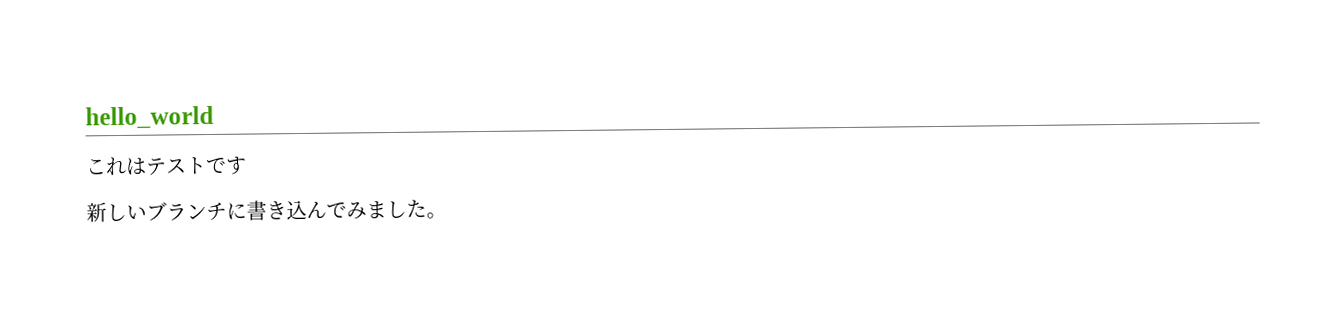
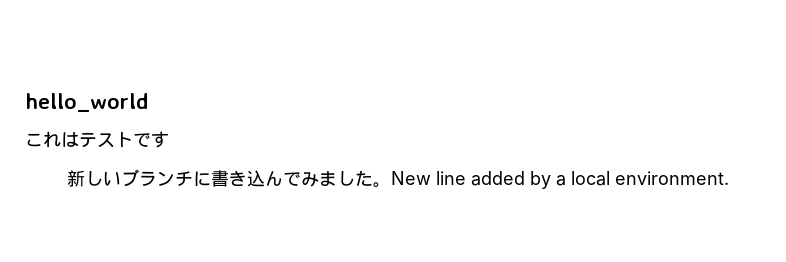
(447, 215) none -> [391,171,730,189] New line added by a local environment.

